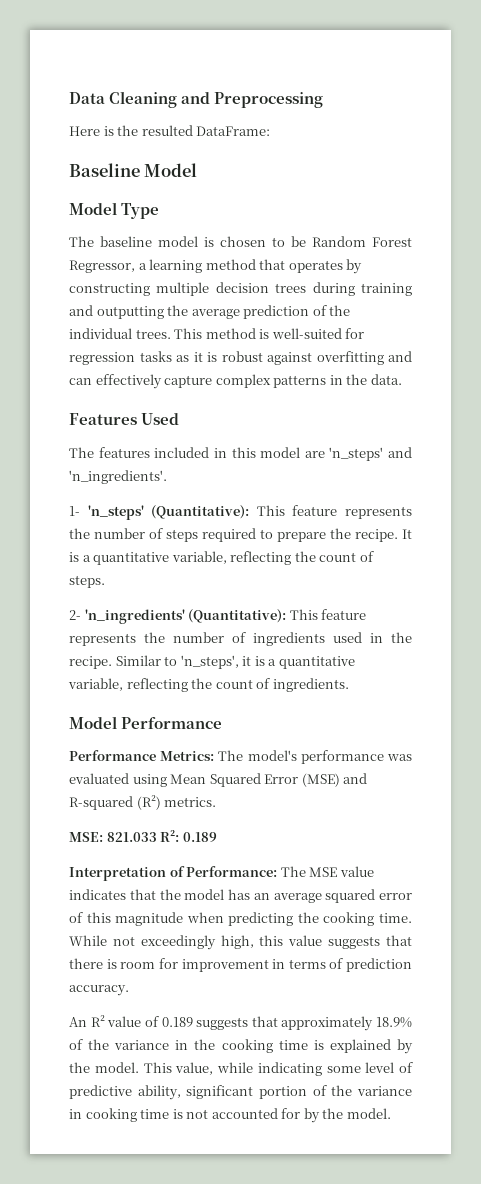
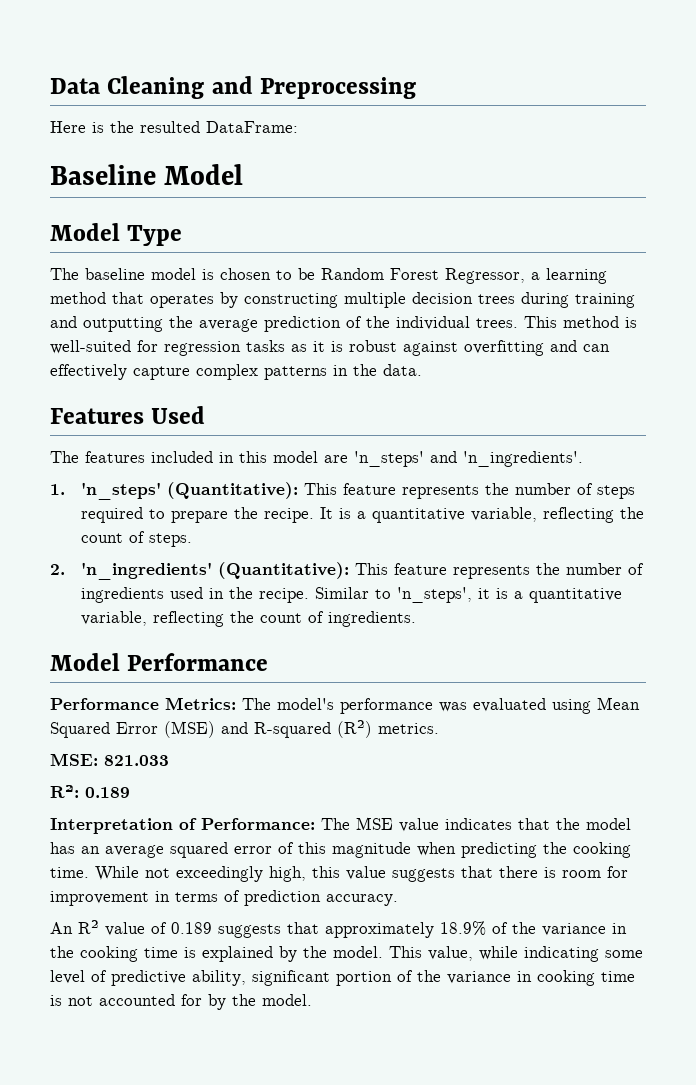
[69,506,80,516] 1- -> [50,484,65,495] 1.
[69,610,81,620] 2- -> [50,564,65,575] 2.
(157, 837) none -> (169, 760) //

